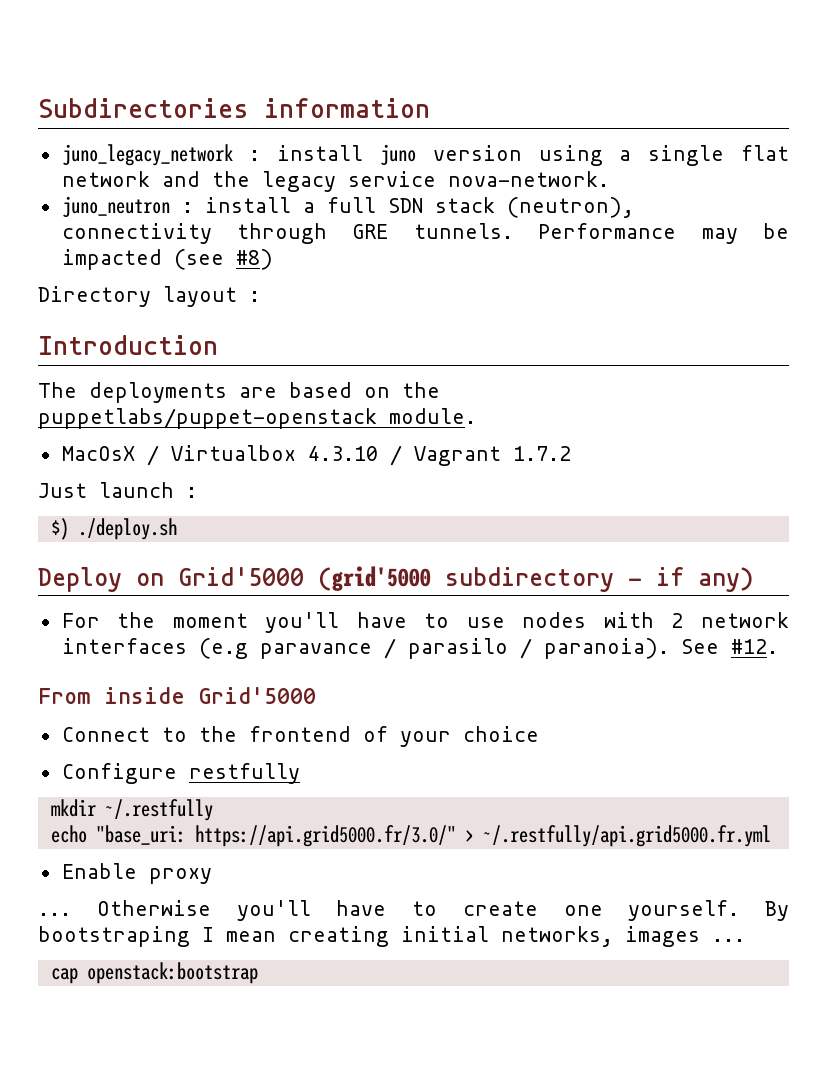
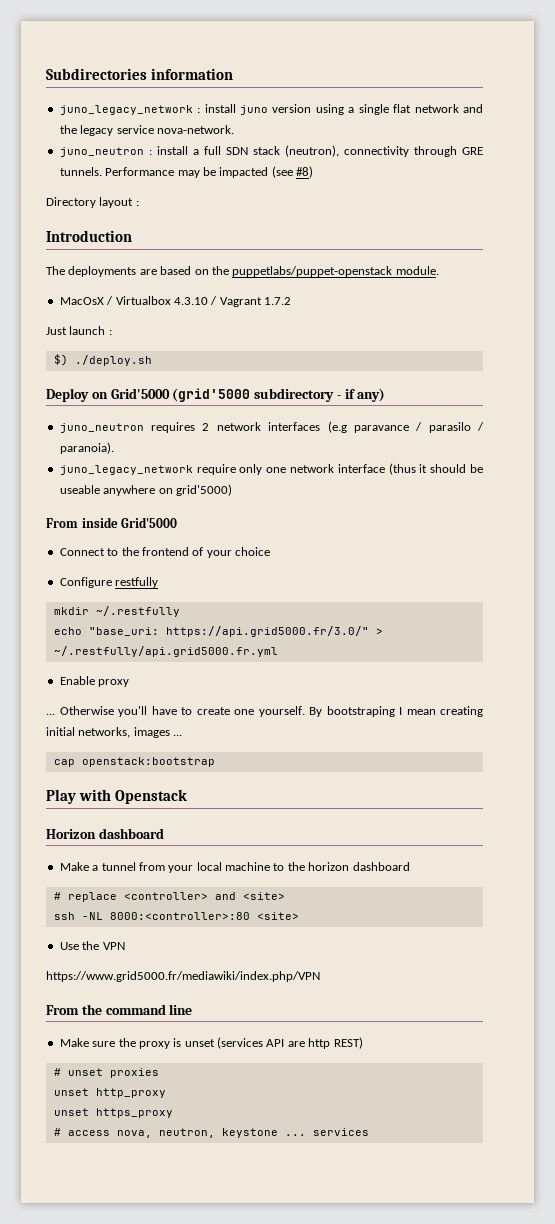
[61,612,654,633] For the moment you'll have to use nodes with -> [59,422,196,433] juno_neutron requires
[680,639,778,654] See #12. -> [59,463,483,475] [59,484,232,496] // juno_legacy_network require only one network interface (thus it should be useable anywhere on grid'5000)
(258, 973) none -> [46,789,188,804] [46,828,164,839] [59,862,410,873] [53,892,285,902] [53,912,299,920] [59,941,125,950] [46,971,320,982] [46,1004,193,1015] [59,1037,363,1049] [53,1068,159,1078] [53,1088,166,1098] [53,1108,173,1118] [53,1128,369,1138] // Play with Openstack // Horizon dashboard // Make a tunnel from your local machine to the horizon dashboard // # replace <controller> and <site> // ssh -NL 8000:<controller>:80 <site> // Use the VPN // https://www.grid5000.fr/mediawiki/index.php/VPN // From the command line // Make sure the proxy is unset (services API are http REST) // # unset proxies // unset http_proxy // unset https_proxy // # access nova, neutron, keystone ... services

